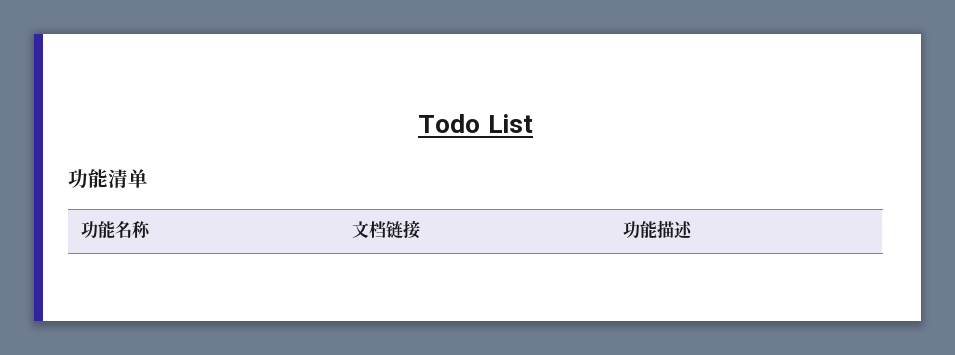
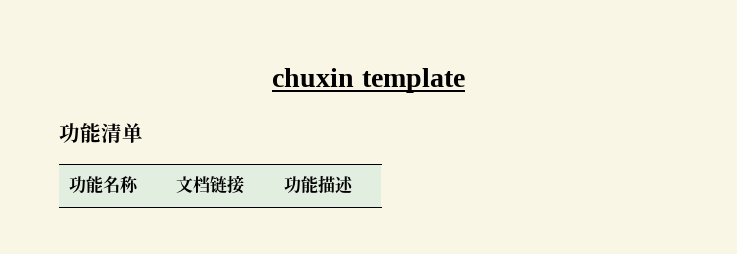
[418,114,533,133] Todo List -> [272,68,465,93] chuxin template

